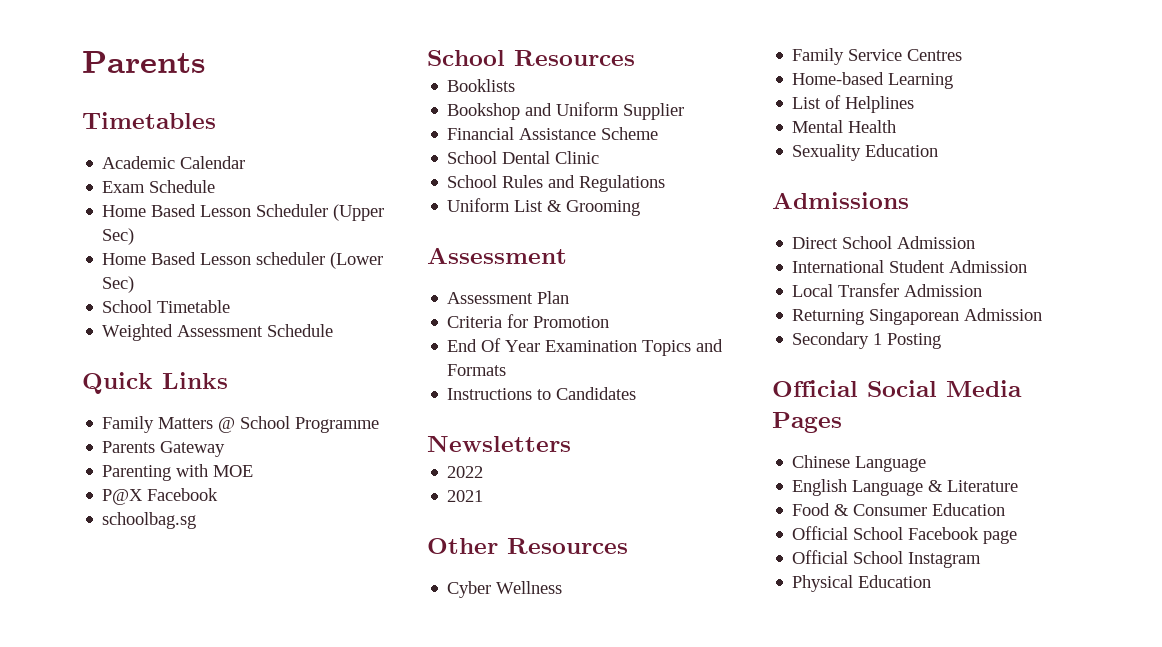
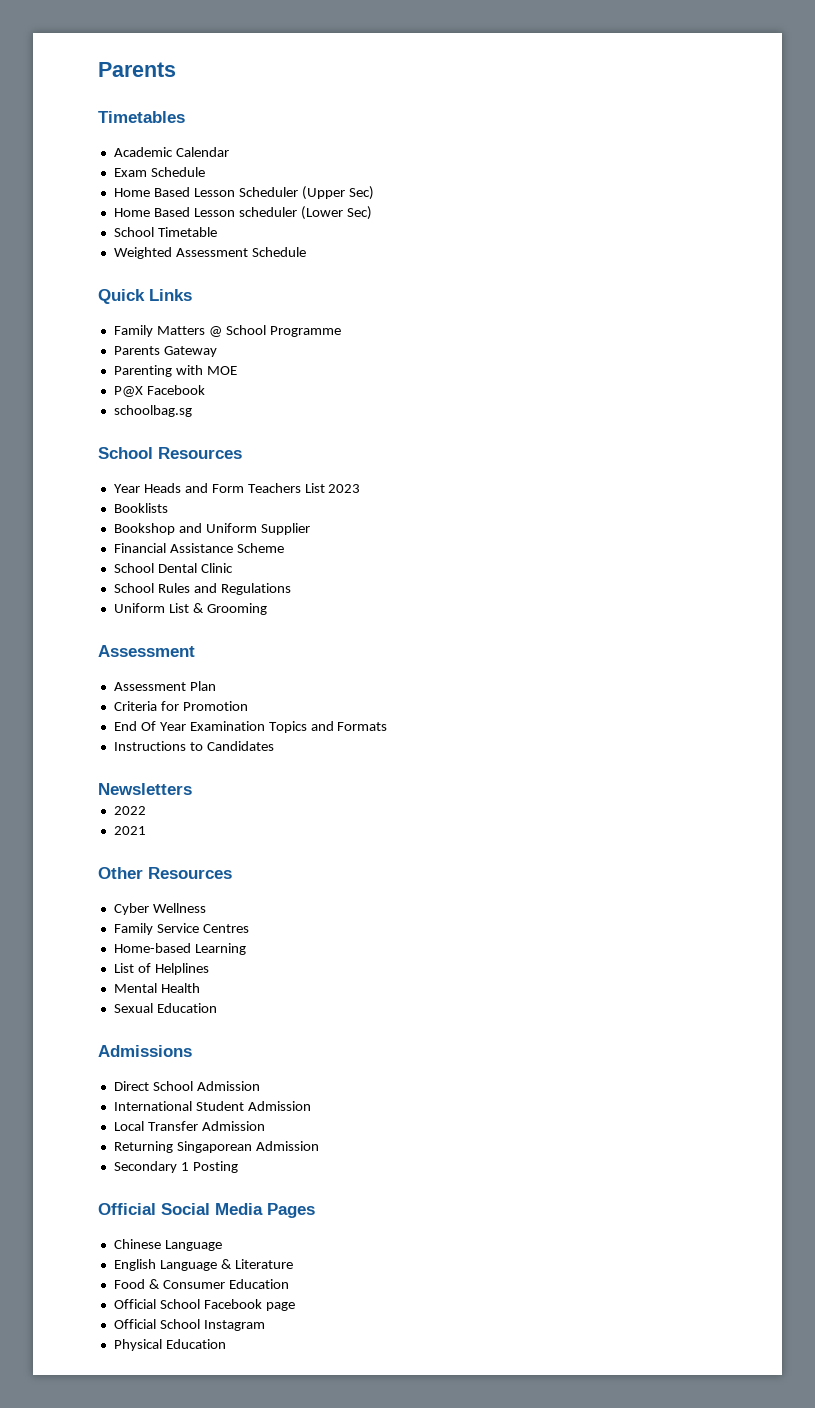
(635, 58) none -> [113,483,361,493] // Year Heads and Form Teachers List 2023
[792,144,862,161] Sexuality -> [113,1003,153,1013] Sexual

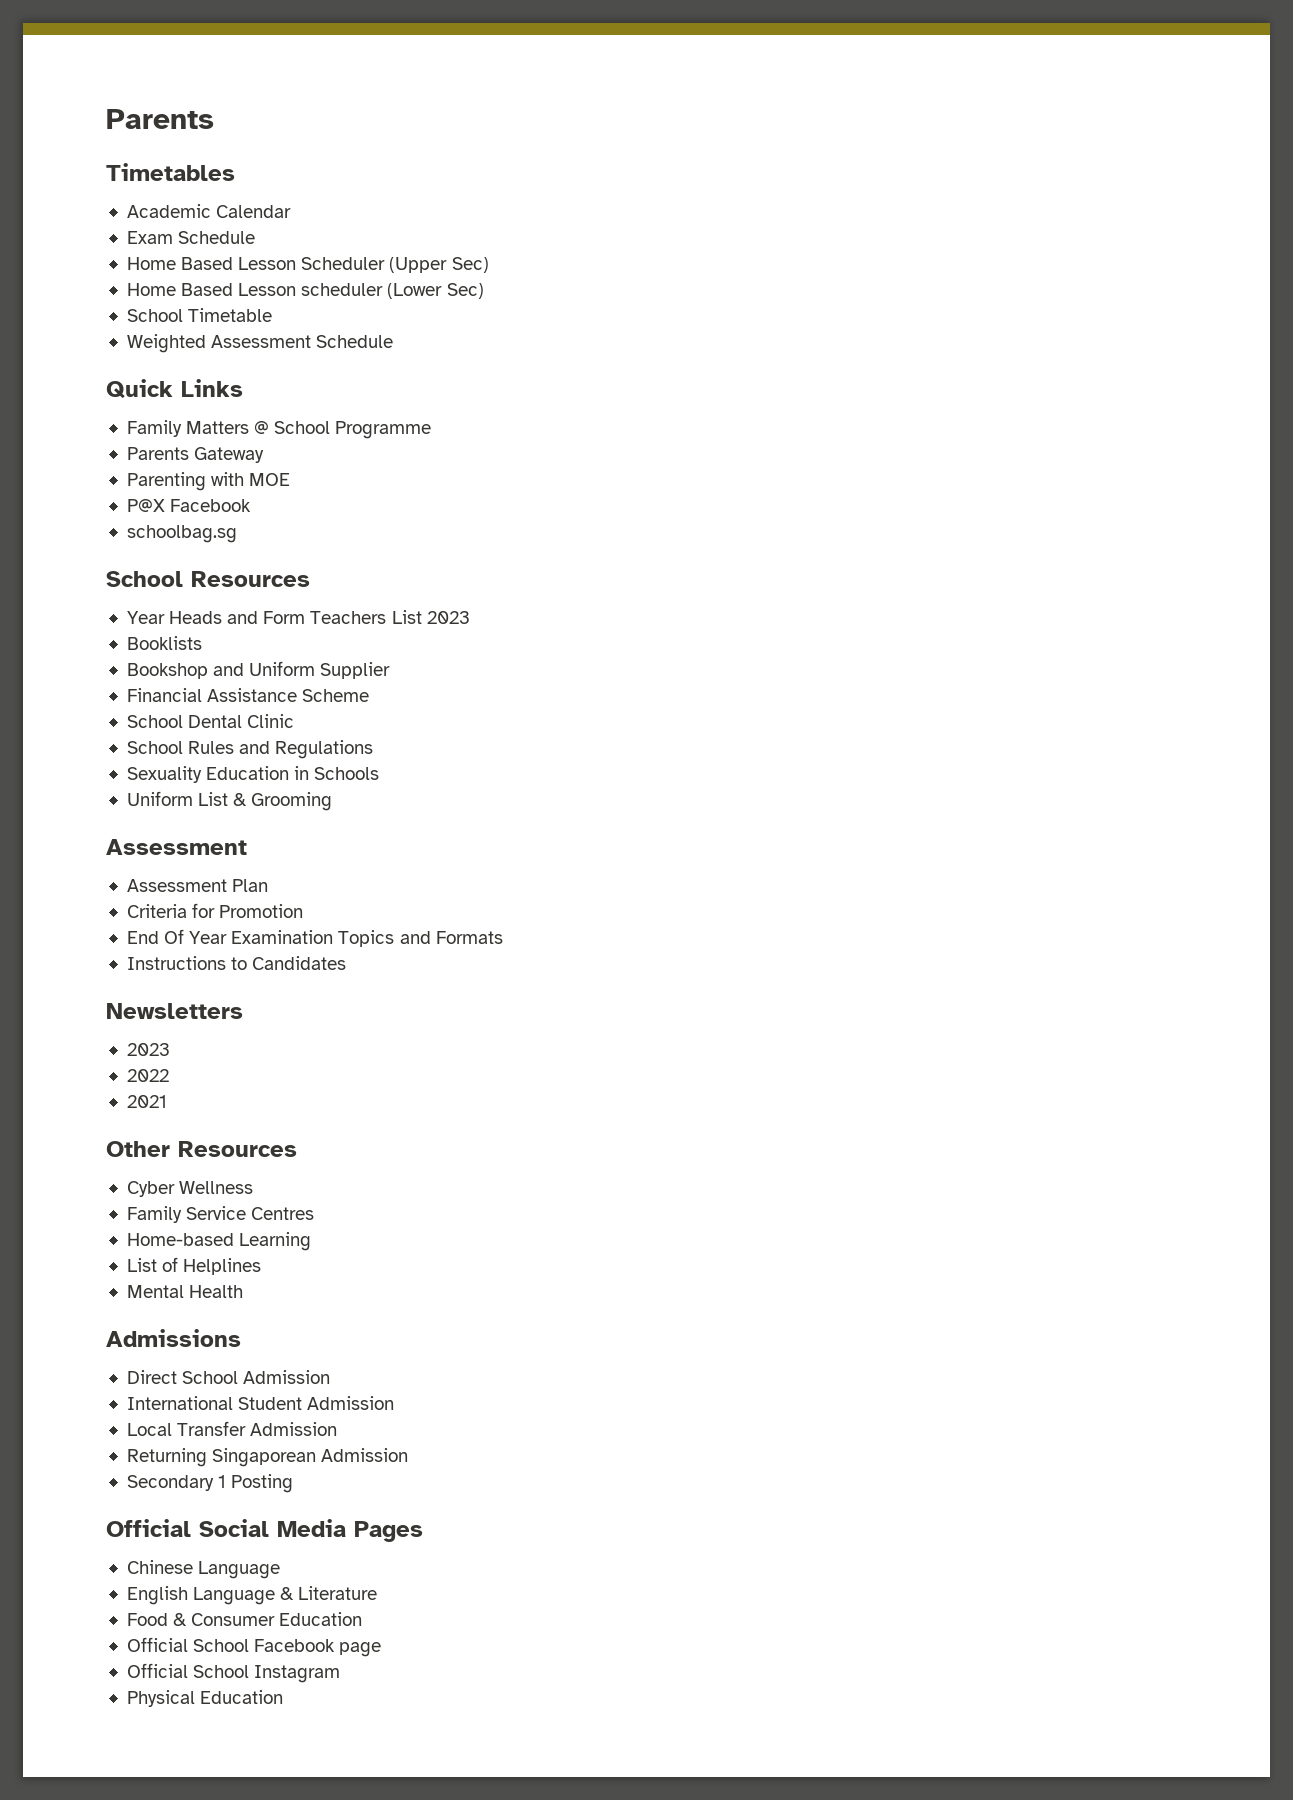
(291, 589) none -> [126,766,380,783] // Sexuality Education in Schools
(192, 789) none -> [126,1043,170,1056] // 2023
[113,1003,217,1013] // Sexual Education -> (244, 1291) none

